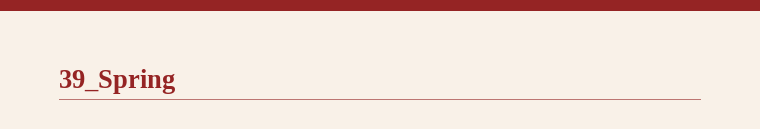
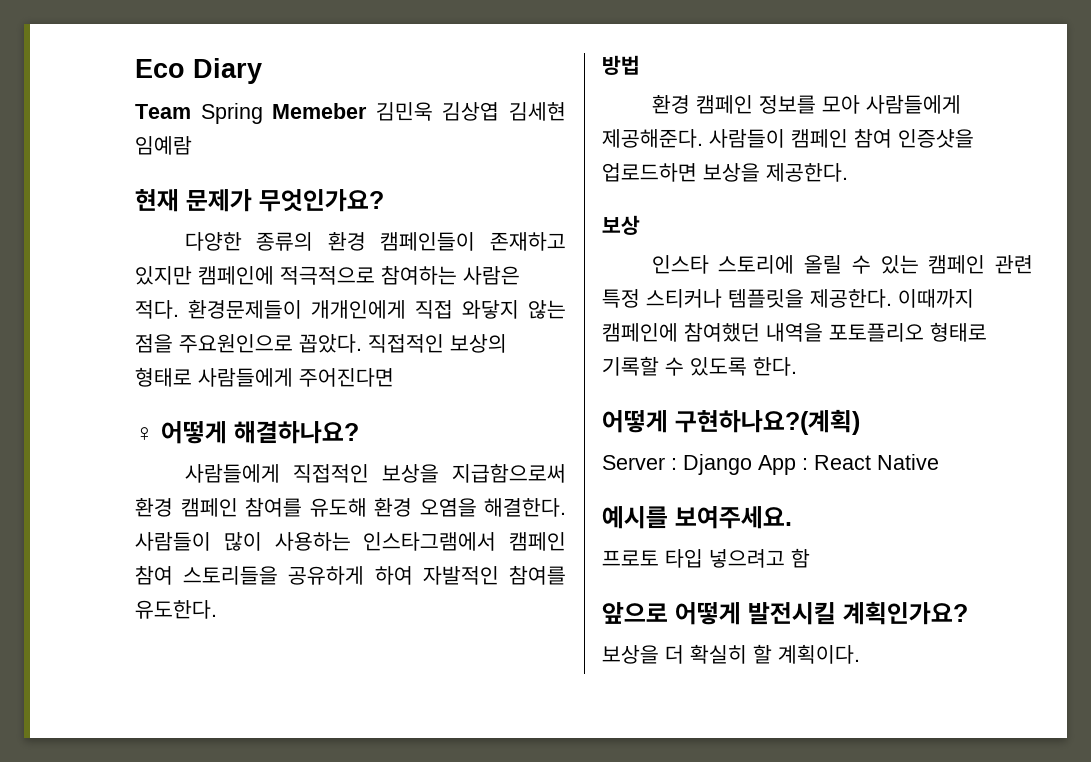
[59,69,175,94] 39_Spring -> [135,58,262,84] [135,102,566,124] [135,136,192,155] [135,189,384,212] [184,232,566,251] [135,265,520,285] [135,300,566,319] [135,334,507,353] [135,367,394,387] [135,421,359,444] [184,463,566,483] [135,497,566,517] [135,532,566,551] [135,565,566,585] [135,600,217,619] [602,55,640,75] [651,95,961,114] [602,128,974,148] [602,163,848,182] [602,215,640,235] [651,255,1033,274] [602,289,974,308] [602,322,987,342] [602,356,797,376] [602,409,860,435] [602,454,939,475] [602,506,792,529] [602,548,810,568] [602,601,968,625] [602,644,860,664] Eco Diary // Team Spring Memeber 김민욱 김상엽 김세현 임예람 // 현재 문제가 무엇인가요? // 다양한 종류의 환경 캠페인들이 존재하고 있지만 캠페인에 적극적으로 참여하는 사람은 적다. 환경문제들이 개개인에게 직접 와닿지 않는 점을 주요원인으로 꼽았다. 직접적인 보상의 형태로 사람들에게 주어진다면 // ♀ 어떻게 해결하나요? // 사람들에게 직접적인 보상을 지급함으로써 환경 캠페인 참여를 유도해 환경 오염을 해결한다. 사람들이 많이 사용하는 인스타그램에서 캠페인 참여 스토리들을 공유하게 하여 자발적인 참여를 유도한다. // 방법 // 환경 캠페인 정보를 모아 사람들에게 제공해준다. 사람들이 캠페인 참여 인증샷을 업로드하면 보상을 제공한다. // 보상 // 인스타 스토리에 올릴 수 있는 캠페인 관련 특정 스티커나 템플릿을 제공한다. 이때까지 캠페인에 참여했던 내역을 포토플리오 형태로 기록할 수 있도록 한다. // 어떻게 구현하나요?(계획) // Server : Django App : React Native // 예시를 보여주세요. // 프로토 타입 넣으려고 함 // 앞으로 어떻게 발전시킬 계획인가요? // 보상을 더 확실히 할 계획이다.

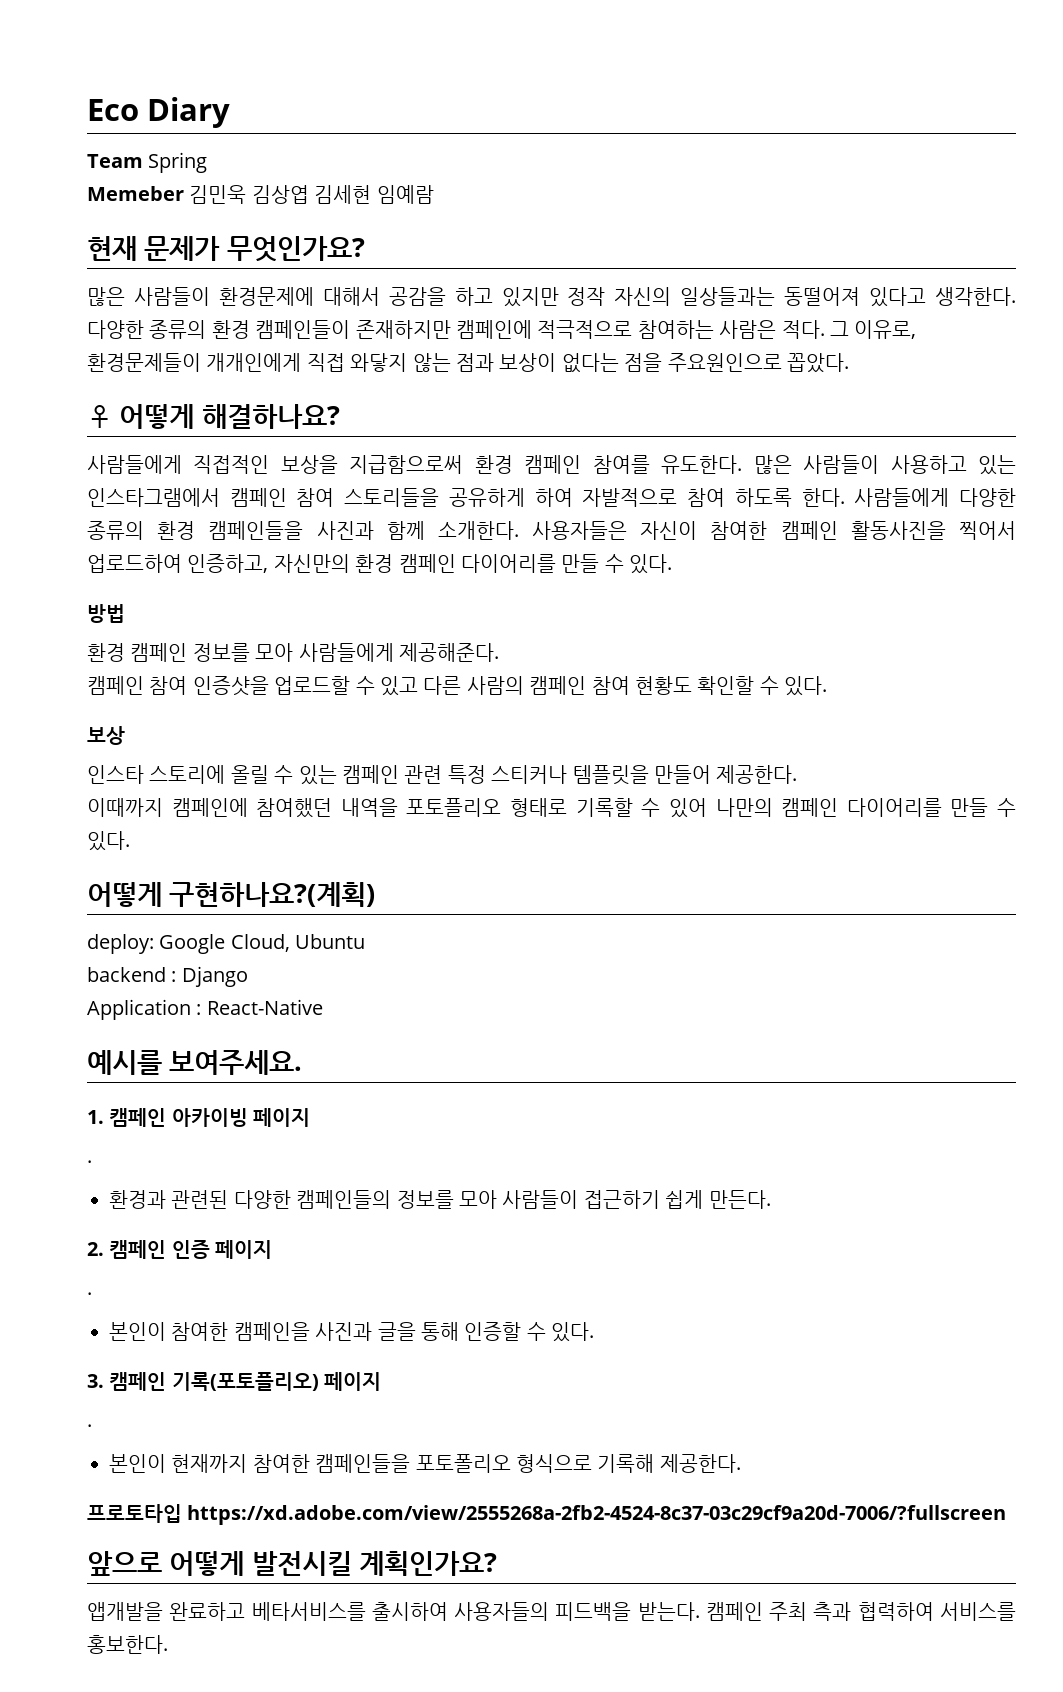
(263, 113) none -> (208, 162) //
(384, 200) none -> [87,287,1016,307] 많은 사람들이 환경문제에 대해서 공감을 하고 있지만 정작 자신의 일상들과는 동떨어져 있다고 생각한다.
[490,232,566,251] [135,266,192,285] 존재하고 있지만 -> [355,320,451,339] 존재하지만
(179, 309) none -> [829,320,917,339] 그 이유로,
(566, 309) none -> [455,353,619,373] 점과 보상이 없다는
[368,334,507,353] [135,367,394,387] 직접적인 보상의 형태로 사람들에게 주어진다면 -> (849, 363) none
[309,498,566,517] [135,532,351,551] 유도해 환경 오염을 해결한다. 사람들이 많이 사용하는 -> [661,455,1017,475] 유도한다. 많은 사람들이 사용하고 있는
[422,565,566,585] [135,600,217,619] 자발적인 참여를 유도한다. -> [582,488,1017,507] [87,521,1016,540] [87,554,673,574] 자발적으로 참여 하도록 한다. 사람들에게 다양한 종류의 환경 캠페인들을 사진과 함께 소개한다. 사용자들은 자신이 참여한 캠페인 활동사진을 찍어서 업로드하여 인증하고, 자신만의 환경 캠페인 다이어리를 만들 수 있다.
[709,129,785,148] 사람들이 -> (499, 652) //
[602,163,848,182] 업로드하면 보상을 제공한다. -> [274,676,828,696] 업로드할 수 있고 다른 사람의 캠페인 참여 현황도 확인할 수 있다.
[810,289,892,308] 제공한다. -> [653,765,798,784] 만들어 제공한다. //
[690,357,797,376] [602,409,860,435] [602,454,939,475] [602,506,792,529] [602,548,810,568] [602,601,968,625] [602,644,860,664] 있도록 한다. // 어떻게 구현하나요?(계획) // Server : Django App : React Native // 예시를 보여주세요. // 프로토 타입 넣으려고 함 // 앞으로 어떻게 발전시킬 계획인가요? // 보상을 더 확실히 할 계획이다. -> [668,798,1017,818] [87,831,130,851] [87,882,376,907] [87,934,366,954] [87,966,248,987] [87,999,323,1020] [87,1050,303,1075] [87,1108,311,1127] [87,1160,92,1163] [109,1190,771,1209] [87,1240,273,1259] [87,1292,92,1295] [109,1322,595,1342] [87,1372,382,1391] [87,1424,92,1427] [109,1454,741,1473] [87,1504,1007,1525] [87,1551,497,1576] [87,1602,1016,1621] [87,1635,168,1654] 있어 나만의 캠페인 다이어리를 만들 수 있다. // 어떻게 구현하나요?(계획) // deploy: Google Cloud, Ubuntu // backend : Django // Application : React-Native // 예시를 보여주세요. // 1. 캠페인 아카이빙 페이지 // . // 환경과 관련된 다양한 캠페인들의 정보를 모아 사람들이 접근하기 쉽게 만든다. // 2. 캠페인 인증 페이지 // . // 본인이 참여한 캠페인을 사진과 글을 통해 인증할 수 있다. // 3. 캠페인 기록(포토플리오) 페이지 // . // 본인이 현재까지 참여한 캠페인들을 포토폴리오 형식으로 기록해 제공한다. // 프로토타입 https://xd.adobe.com/view/2555268a-2fb2-4524-8c37-03c29cf9a20d-7006/?fullscreen // 앞으로 어떻게 발전시킬 계획인가요? // 앱개발을 완료하고 베타서비스를 출시하여 사용자들의 피드백을 받는다. 캠페인 주최 측과 협력하여 서비스를 홍보한다.

